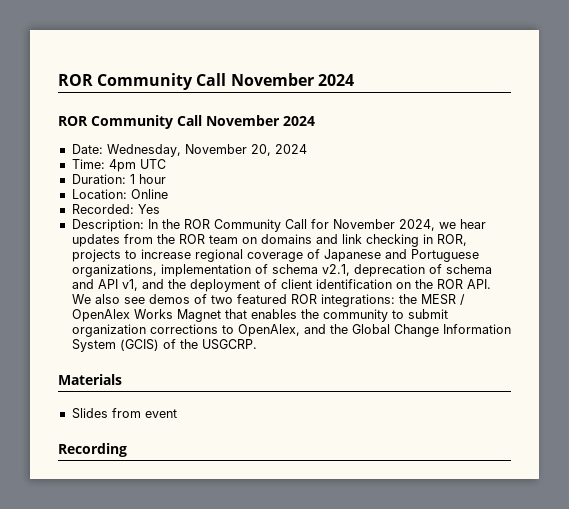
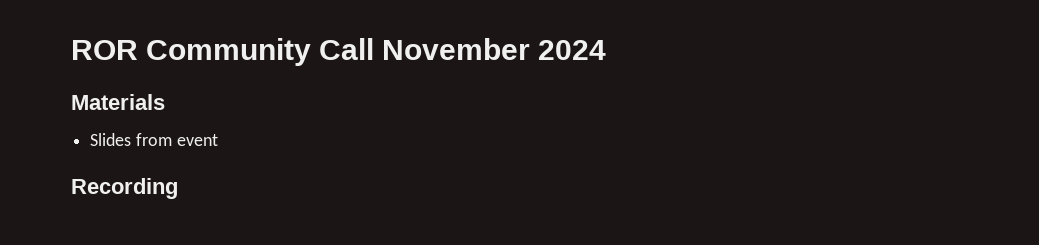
[58,73,354,90] [58,115,315,129] [71,144,307,157] [71,159,166,172] [71,174,166,184] [71,189,168,199] [71,204,160,214] [71,219,486,232] [71,234,467,247] [71,249,479,262] [71,264,492,277] [71,279,491,292] [71,294,465,307] [71,309,448,322] [71,324,511,337] [71,339,257,352] ROR Community Call November 2024 // ROR Community Call November 2024 // Date: Wednesday, November 20, 2024 // Time: 4pm UTC // Duration: 1 hour // Location: Online // Recorded: Yes // Description: In the ROR Community Call for November 2024, we hear updates from the ROR team on domains and link checking in ROR, projects to increase regional coverage of Japanese and Portuguese organizations, implementation of schema v2.1, deprecation of schema and API v1, and the deployment of client identification on the ROR API. We also see demos of two featured ROR integrations: the MESR / OpenAlex Works Magnet that enables the community to submit organization corrections to OpenAlex, and the Global Change Information System (GCIS) of the USGCRP. -> [71,38,607,66] ROR Community Call November 2024

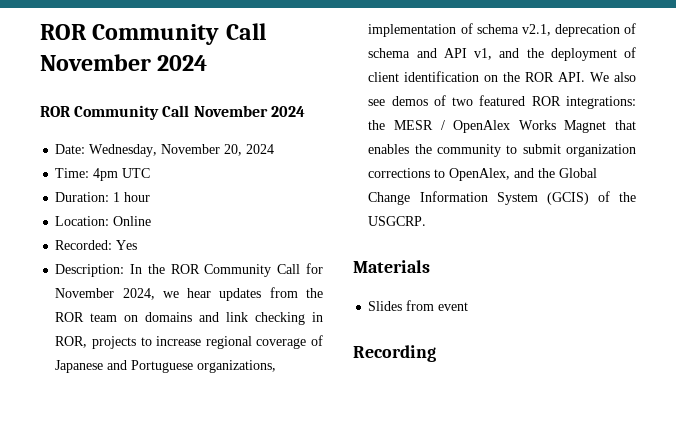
[71,38,607,66] ROR Community Call November 2024 -> [40,23,266,45] [40,54,208,71] [40,105,305,120] [55,144,275,157] [55,168,151,181] [55,192,151,202] [55,216,152,226] [55,240,138,250] [55,263,323,277] [55,287,323,301] [55,312,324,325] [55,335,323,349] [55,360,277,373] [368,23,636,37] [368,47,636,61] [368,71,636,82] [368,95,636,109] [368,120,636,133] [368,144,636,157] [368,168,598,181] [368,191,636,205] [368,216,427,226] ROR Community Call November 2024 // ROR Community Call November 2024 // Date: Wednesday, November 20, 2024 // Time: 4pm UTC // Duration: 1 hour // Location: Online // Recorded: Yes // Description: In the ROR Community Call for November 2024, we hear updates from the ROR team on domains and link checking in ROR, projects to increase regional coverage of Japanese and Portuguese organizations, implementation of schema v2.1, deprecation of schema and API v1, and the deployment of client identification on the ROR API. We also see demos of two featured ROR integrations: the MESR / OpenAlex Works Magnet that enables the community to submit organization corrections to OpenAlex, and the Global Change Information System (GCIS) of the USGCRP.

